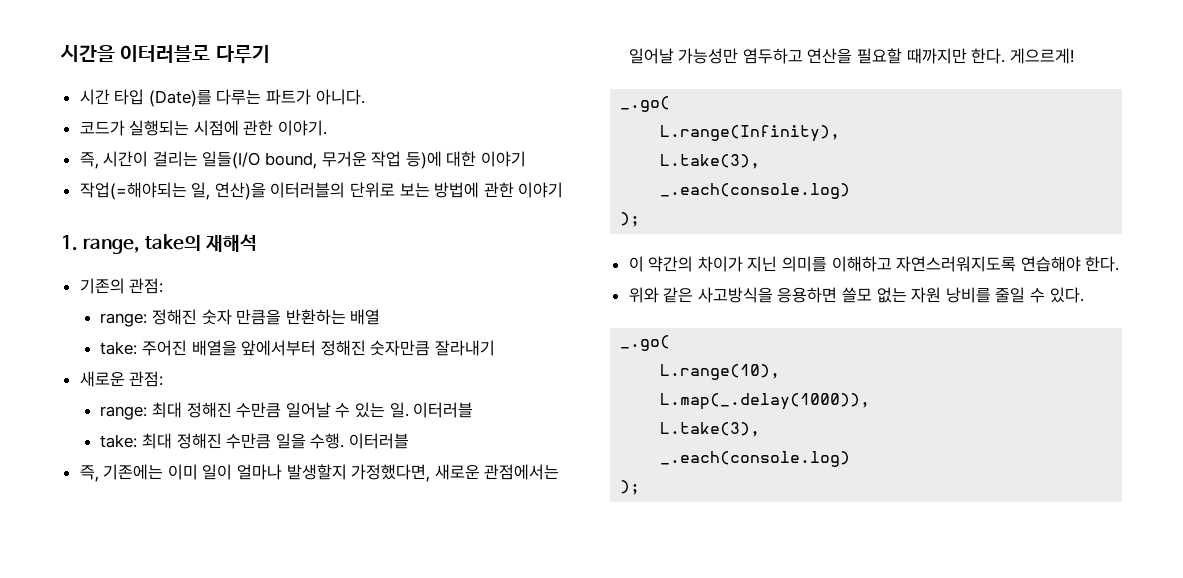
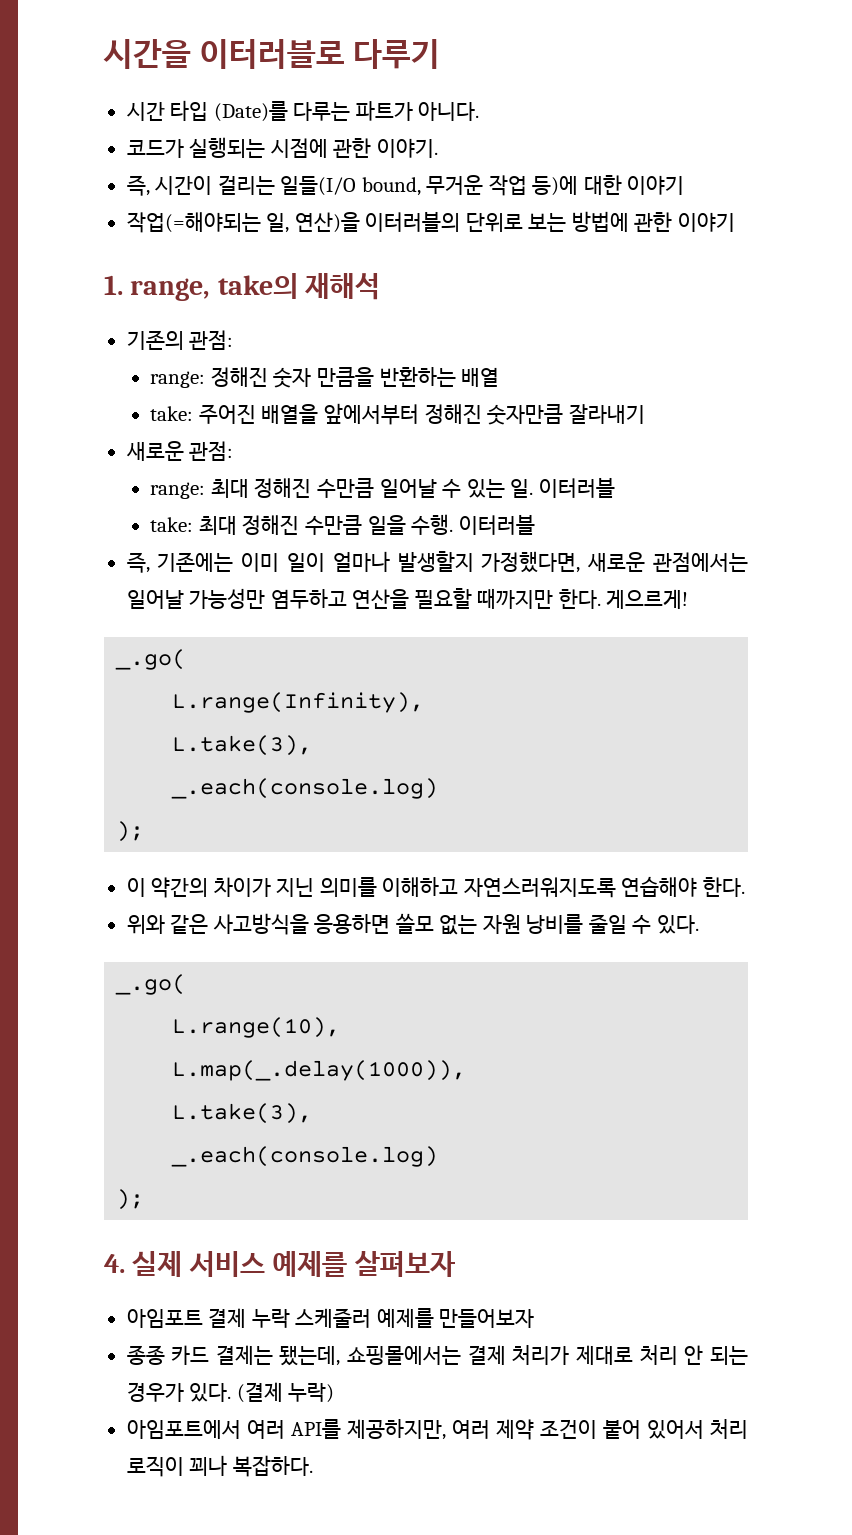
(641, 487) none -> [104,1251,455,1277] [126,1308,535,1328] [126,1345,748,1366] [126,1382,335,1403] [126,1419,748,1440] [126,1455,313,1477] // 4. 실제 서비스 예제를 살펴보자 // 아임포트 결제 누락 스케줄러 예제를 만들어보자 // 종종 카드 결제는 됐는데, 쇼핑몰에서는 결제 처리가 제대로 처리 안 되는 경우가 있다. (결제 누락) // 아임포트에서 여러 API를 제공하지만, 여러 제약 조건이 붙어 있어서 처리 로직이 꾀나 복잡하다.

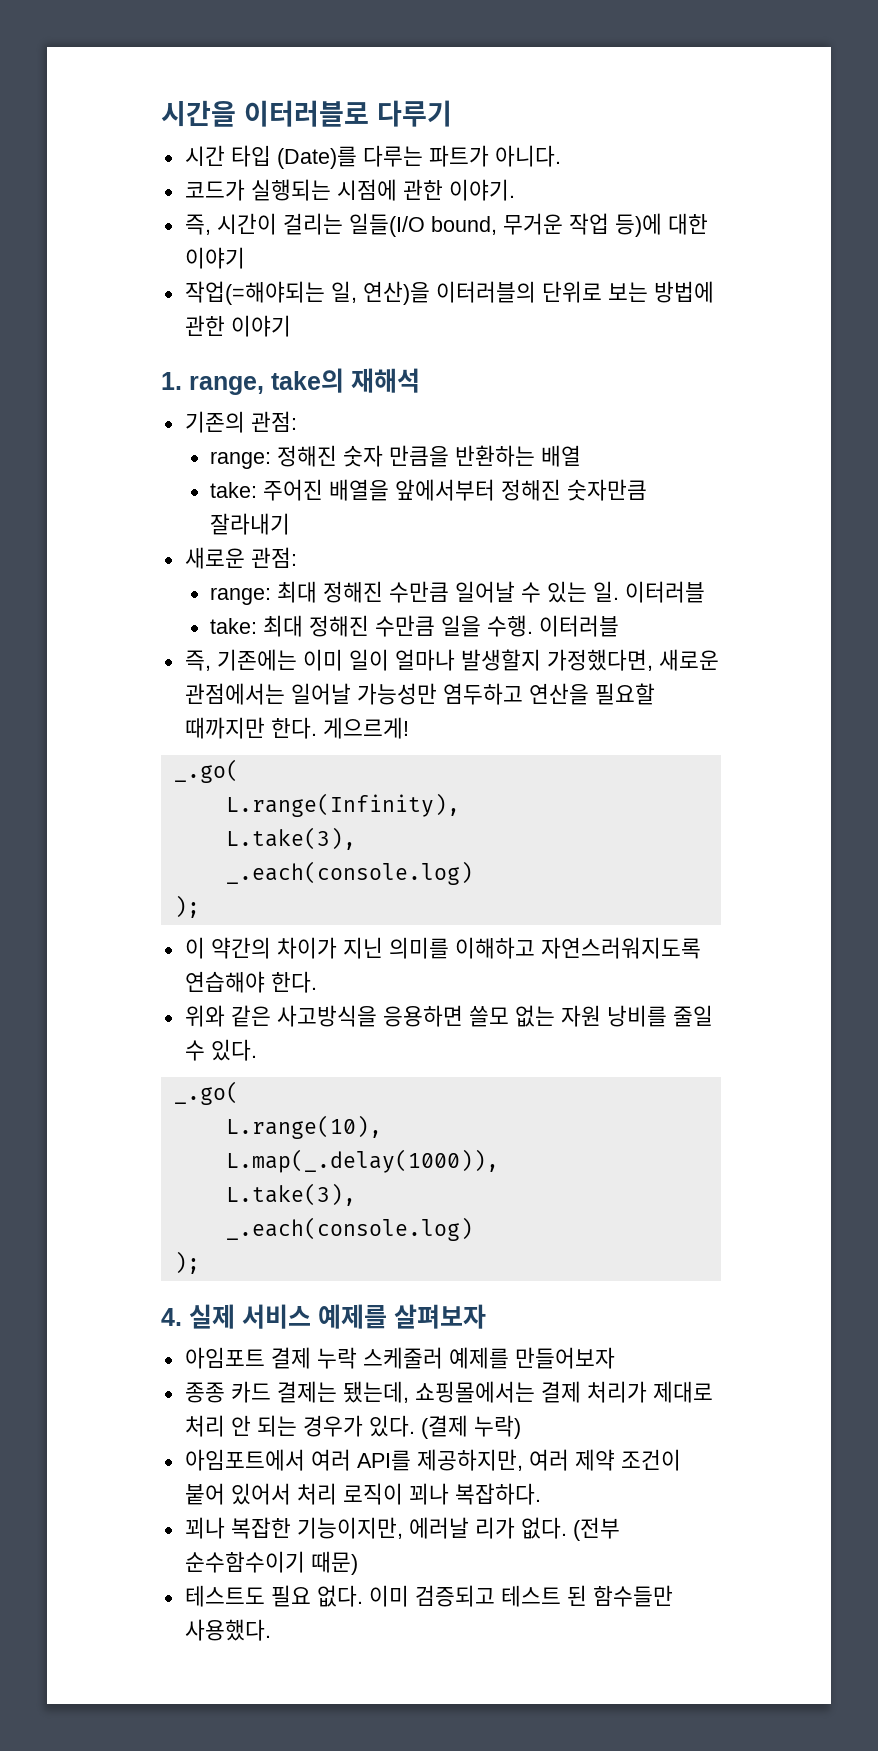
(313, 1466) none -> [184,1517,620,1541] [184,1551,358,1575] [184,1585,673,1607] [184,1619,271,1641] // 꾀나 복잡한 기능이지만, 에러날 리가 없다. (전부 순수함수이기 때문) // 테스트도 필요 없다. 이미 검증되고 테스트 된 함수들만 사용했다.

